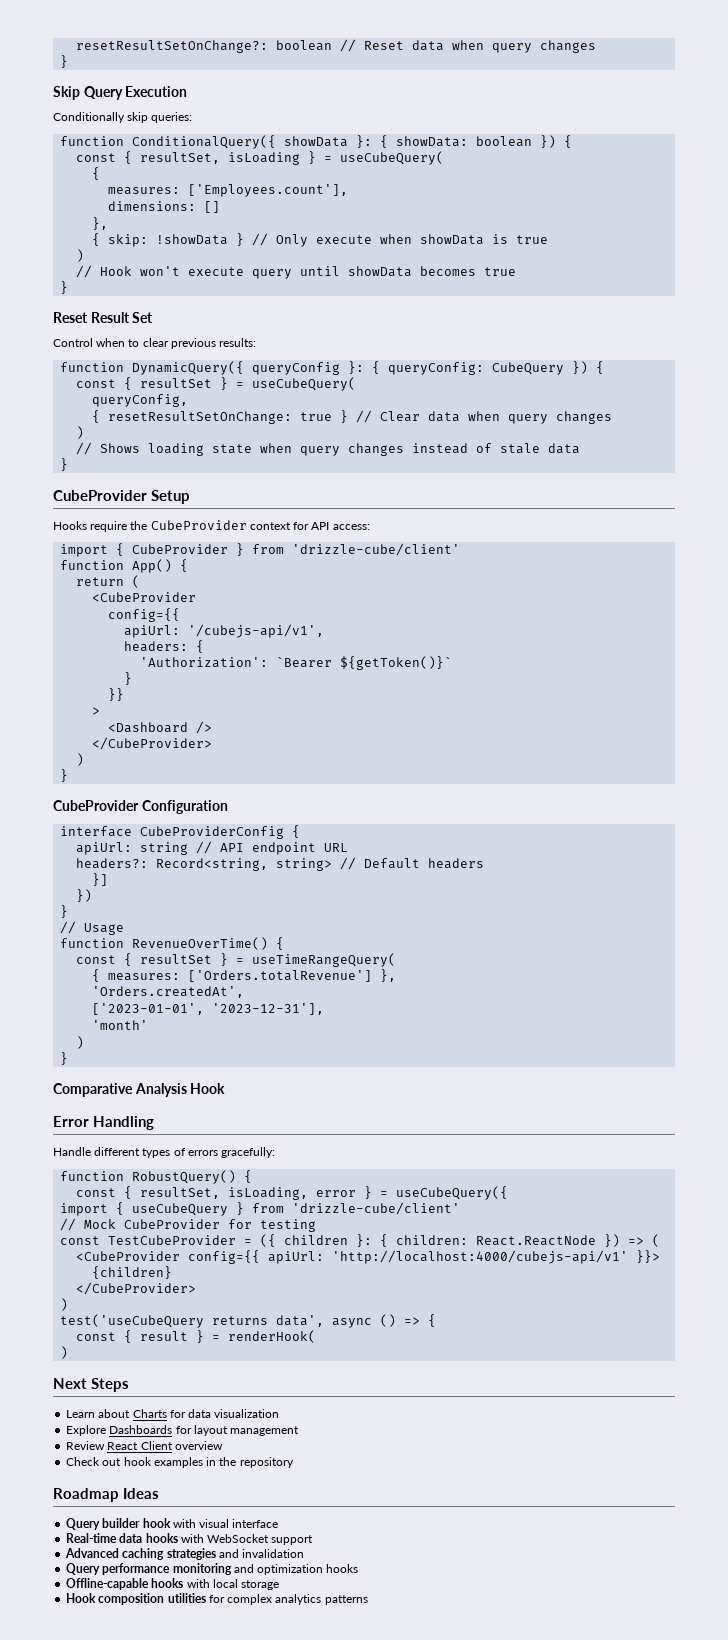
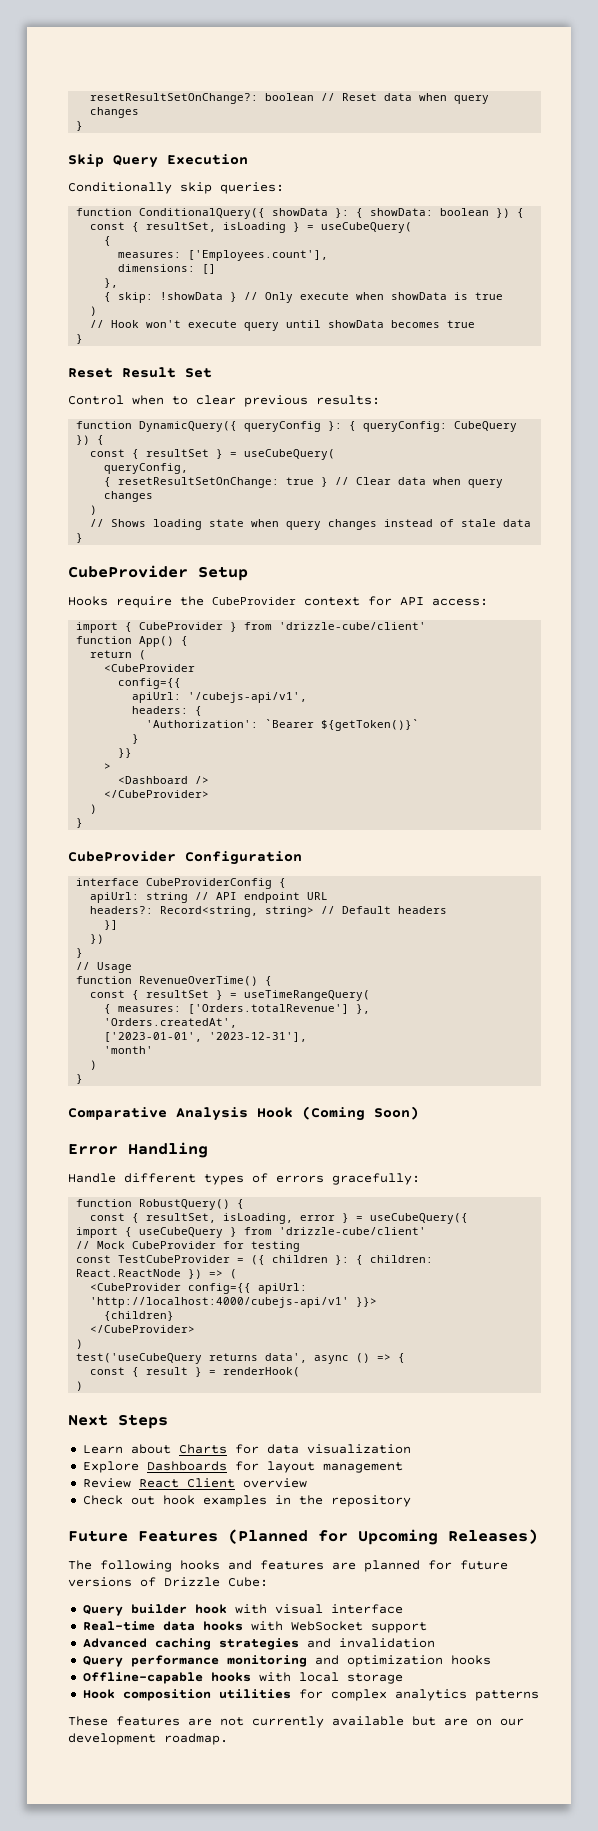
(226, 1088) none -> [302,1106,419,1121] (Coming Soon)
[53,1488,160,1502] Roadmap Ideas -> [68,1529,538,1545] [68,1560,508,1572] [68,1577,268,1587] Future Features (Planned for Upcoming Releases) // The following hooks and features are planned for future versions of Drizzle Cube:
(368, 1600) none -> [68,1716,524,1728] [68,1733,228,1745] // These features are not currently available but are on our development roadmap.

